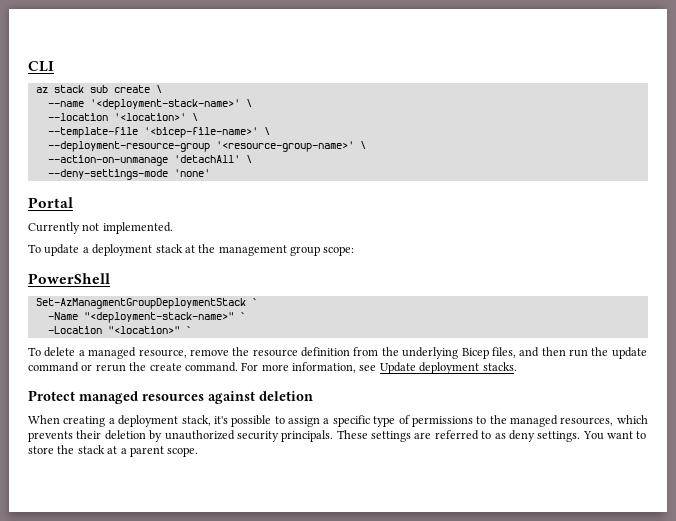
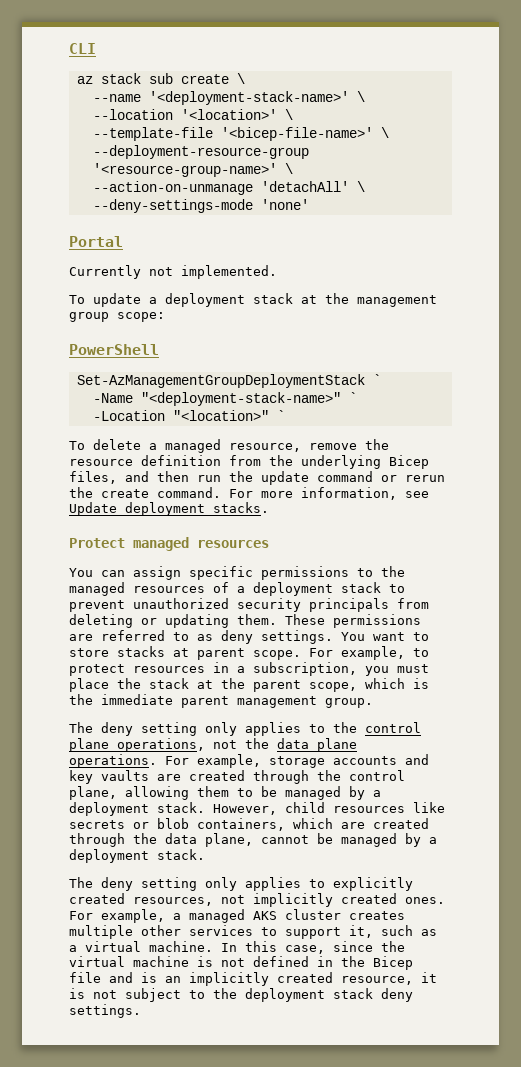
[35,298,246,309] Set-AzManagmentGroupDeploymentStack -> [76,374,365,388] Set-AzManagementGroupDeploymentStack
[208,391,313,404] [28,415,648,427] [28,430,411,442] against deletion // When creating a deployment stack, it's possible to assign a specific type of permissions to the managed resources, which prevents their deletion by unauthorized security principals. These settings -> [69,566,405,580] [69,582,405,596] [69,598,429,612] [69,614,421,628] // You can assign specific permissions to the managed resources of a deployment stack to prevent unauthorized security principals from deleting or updating them. These permissions
[57,445,199,457] the stack at a parent scope. -> [117,646,429,660] [69,662,429,676] [69,678,429,692] [69,694,373,708] [69,722,421,736] [69,738,357,752] [69,754,429,768] [69,770,405,784] [69,786,381,800] [69,802,445,816] [69,818,429,831] [69,833,437,847] [69,849,205,863] [69,877,413,891] [69,893,445,907] [69,909,405,923] [69,925,437,939] [69,941,405,954] [69,956,413,970] [69,972,437,986] [69,988,413,1002] [69,1004,141,1018] stacks at parent scope. For example, to protect resources in a subscription, you must place the stack at the parent scope, which is the immediate parent management group. // The deny setting only applies to the control plane operations, not the data plane operations. For example, storage accounts and key vaults are created through the control plane, allowing them to be managed by a deployment stack. However, child resources like secrets or blob containers, which are created through the data plane, cannot be managed by a deployment stack. // The deny setting only applies to explicitly created resources, not implicitly created ones. For example, a managed AKS cluster creates multiple other services to support it, such as a virtual machine. In this case, since the virtual machine is not defined in the Bicep file and is an implicitly created resource, it is not subject to the deployment stack deny settings.

